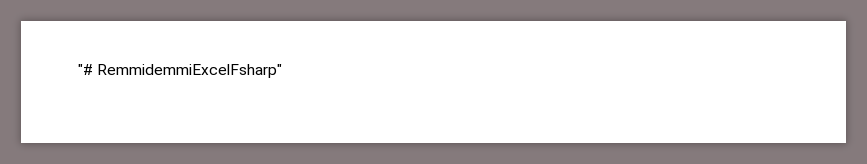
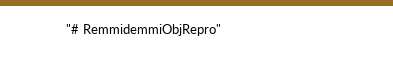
[97,64,283,78] RemmidemmiExcelFsharp" -> [82,24,221,36] RemmidemmiObjRepro"

